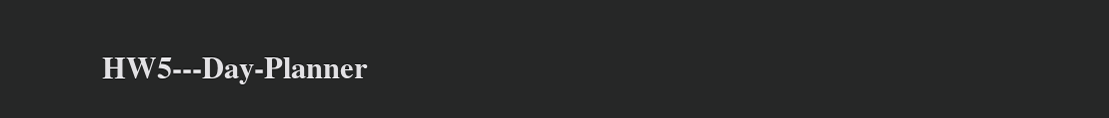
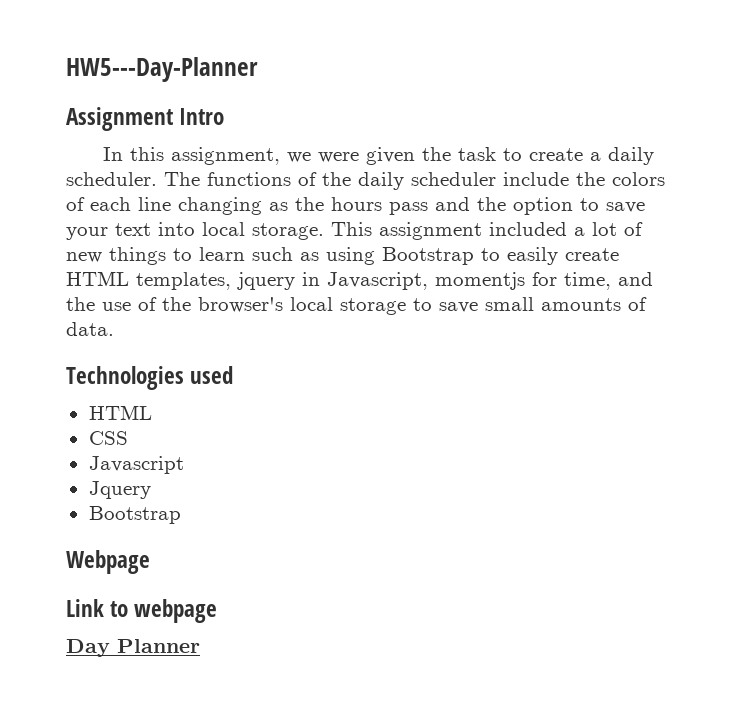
(369, 71) none -> [66,107,225,131] [103,147,655,165] [66,172,665,190] [66,197,645,215] [66,222,643,240] [66,247,619,265] [66,271,653,290] [66,297,647,315] [66,322,114,336] [66,366,234,390] [88,405,152,420] [88,431,128,445] [88,456,184,474] [88,481,151,499] [88,506,181,524] [66,550,150,574] [66,599,218,623] [66,639,200,657] // Assignment Intro // In this assignment, we were given the task to create a daily scheduler. The functions of the daily scheduler include the colors of each line changing as the hours pass and the option to save your text into local storage. This assignment included a lot of new things to learn such as using Bootstrap to easily create HTML templates, jquery in Javascript, momentjs for time, and the use of the browser's local storage to save small amounts of data. // Technologies used // HTML // CSS // Javascript // Jquery // Bootstrap // Webpage // Link to webpage // Day Planner

